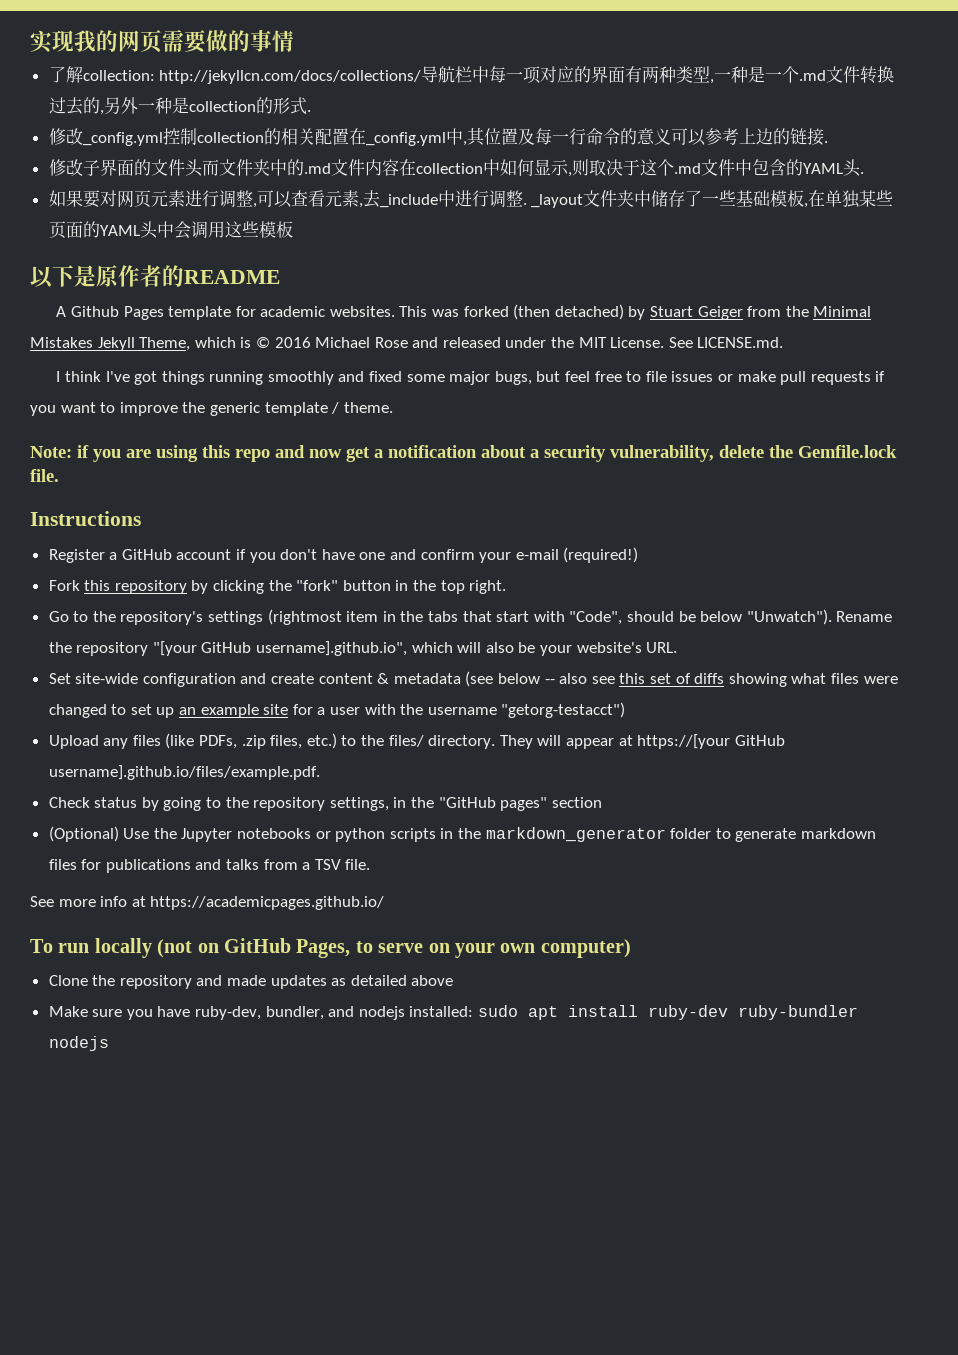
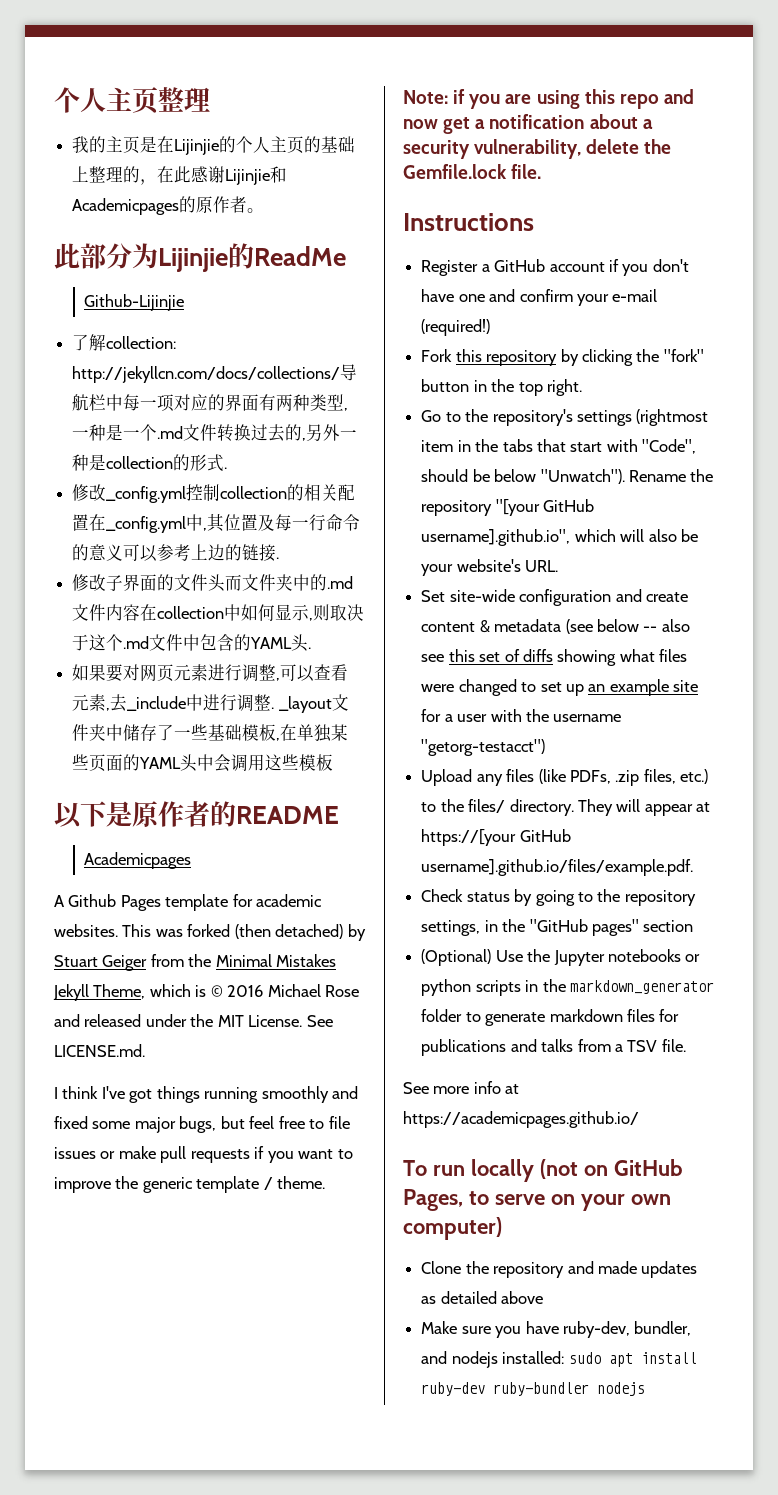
[30,29,294,53] 实现我的网页需要做的事情 -> [54,87,210,114] [72,136,356,155] [72,166,288,185] [72,196,265,215] [54,243,346,272] [84,294,185,311] 个人主页整理 // 我的主页是在Lijinjie的个人主页的基础上整理的，在此感谢Lijinjie和Academicpages的原作者。 // 此部分为Lijinjie的ReadMe // Github-Lijinjie
(280, 277) none -> [84,852,192,869] // Academicpages

